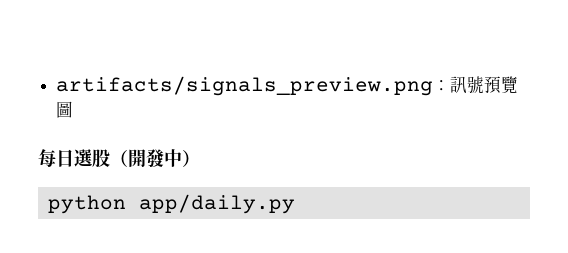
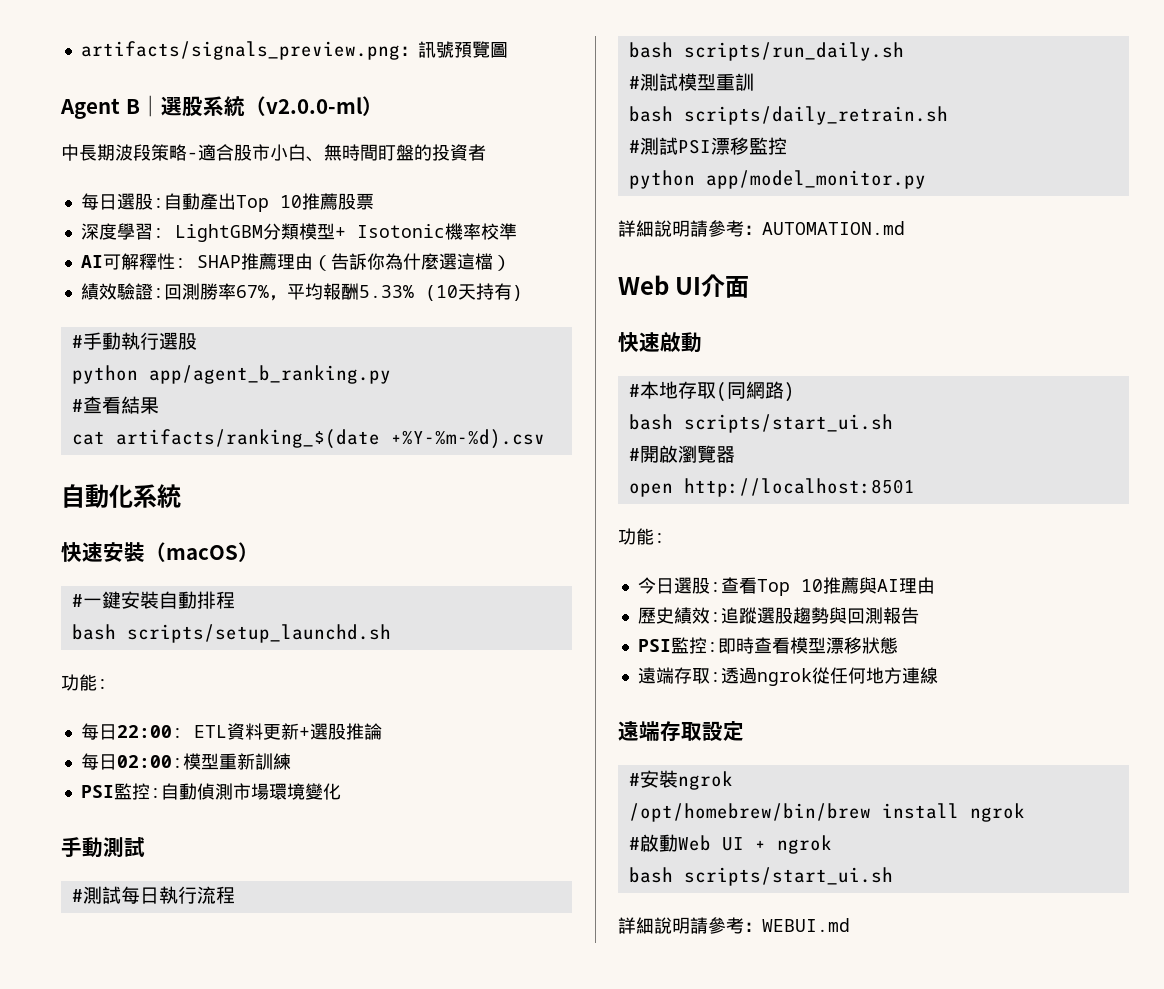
[38,149,200,168] [47,194,295,214] 每日選股（開發中） // python app/daily.py -> [60,95,383,119] [61,144,486,162] [80,193,374,212] [80,223,517,242] [80,253,511,271] [80,283,523,301] [71,332,197,350] [71,365,391,384] [71,396,159,414] [71,429,545,449] [61,484,181,508] [61,542,259,562] [71,591,235,609] [71,624,391,643] [61,674,108,691] [80,723,382,740] [80,753,291,770] [80,783,341,800] [61,837,145,858] [71,886,235,904] [628,42,904,61] [628,73,754,91] [628,106,948,125] [628,137,787,155] [628,170,926,189] [618,220,905,237] [618,274,750,298] [618,332,702,353] [628,381,795,402] [628,414,893,433] [628,445,735,463] [628,478,915,497] [618,528,665,545] [637,577,935,596] [637,607,919,624] [637,637,898,654] [637,667,938,686] [618,721,744,741] [628,770,733,790] [628,803,1025,822] [628,834,832,854] [628,867,893,886] [618,917,850,934] Agent B｜選股系統（v2.0.0-ml） // 中長期波段策略-適合股市小白、無時間盯盤的投資者 // 每日選股:自動產出Top 10推薦股票 // 深度學習: LightGBM分類模型+ Isotonic機率校準 // AI可解釋性: SHAP推薦理由（告訴你為什麼選這檔） // 績效驗證:回測勝率67%，平均報酬5.33% (10天持有) // #手動執行選股 // python app/agent_b_ranking.py // #查看結果 // cat artifacts/ranking_$(date +%Y-%m-%d).csv // 自動化系統 // 快速安裝（macOS） // #一鍵安裝自動排程 // bash scripts/setup_launchd.sh // 功能: // 每日22:00: ETL資料更新+選股推論 // 每日02:00:模型重新訓練 // PSI監控:自動偵測市場環境變化 // 手動測試 // #測試每日執行流程 // bash scripts/run_daily.sh // #測試模型重訓 // bash scripts/daily_retrain.sh // #測試PSI漂移監控 // python app/model_monitor.py // 詳細說明請參考：AUTOMATION.md // Web UI介面 // 快速啟動 // #本地存取(同網路) // bash scripts/start_ui.sh // #開啟瀏覽器 // open http://localhost:8501 // 功能: // 今日選股:查看Top 10推薦與AI理由 // 歷史績效:追蹤選股趨勢與回測報告 // PSI監控:即時查看模型漂移狀態 // 遠端存取:透過ngrok從任何地方連線 // 遠端存取設定 // #安裝ngrok // /opt/homebrew/bin/brew install ngrok // #啟動Web UI + ngrok // bash scripts/start_ui.sh // 詳細說明請參考：WEBUI.md

